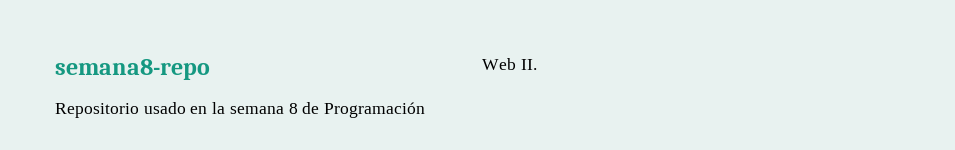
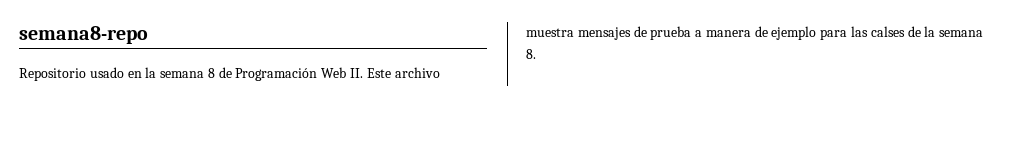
(537, 64) none -> [366,67,440,78] [526,26,984,40] [526,49,536,59] Este archivo muestra mensajes de prueba a manera de ejemplo para las calses de la semana 8.

